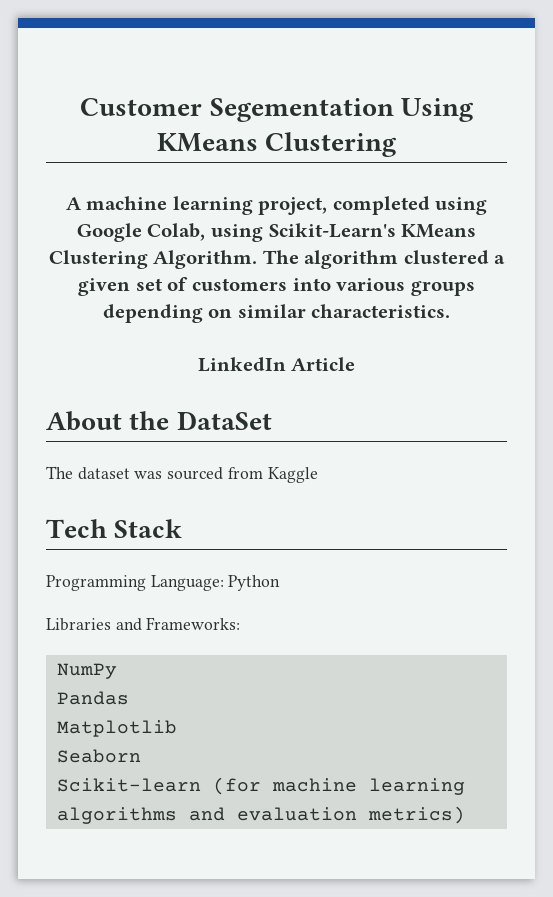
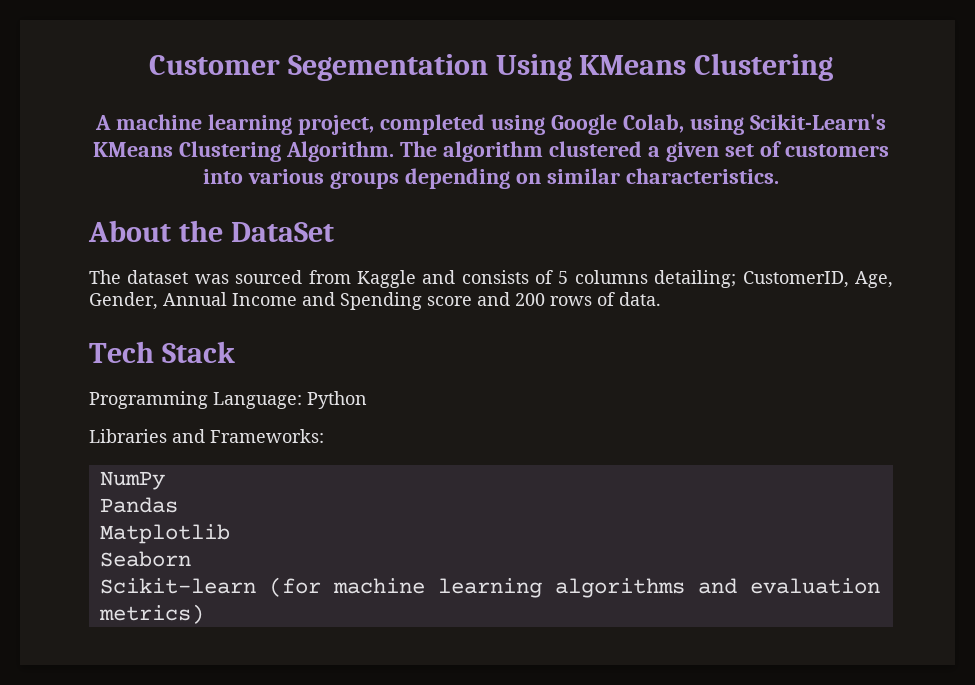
[197,357,356,372] // LinkedIn Article -> (779, 176) none
(318, 475) none -> [422,270,893,288] [89,292,661,310] and consists of 5 columns detailing; CustomerID, Age, Gender, Annual Income and Spending score and 200 rows of data.

